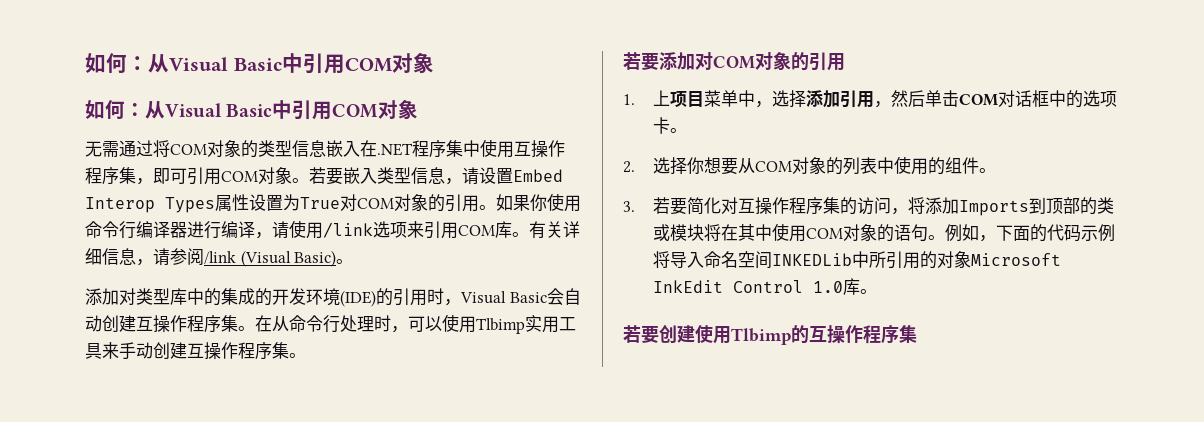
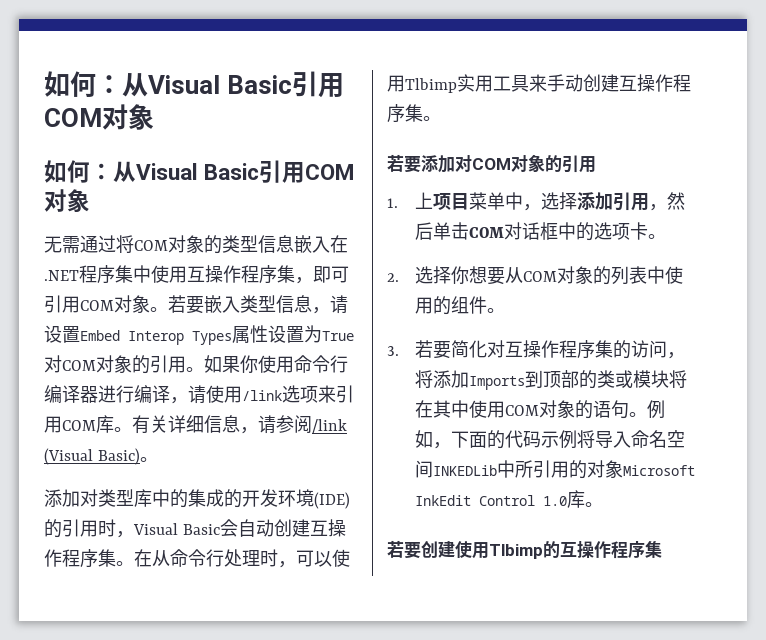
[85,53,303,74] 如何：从Visual Basic中 -> [44,71,293,98] 如何：从Visual Basic
[272,100,293,119] 中 -> (260, 171) none

